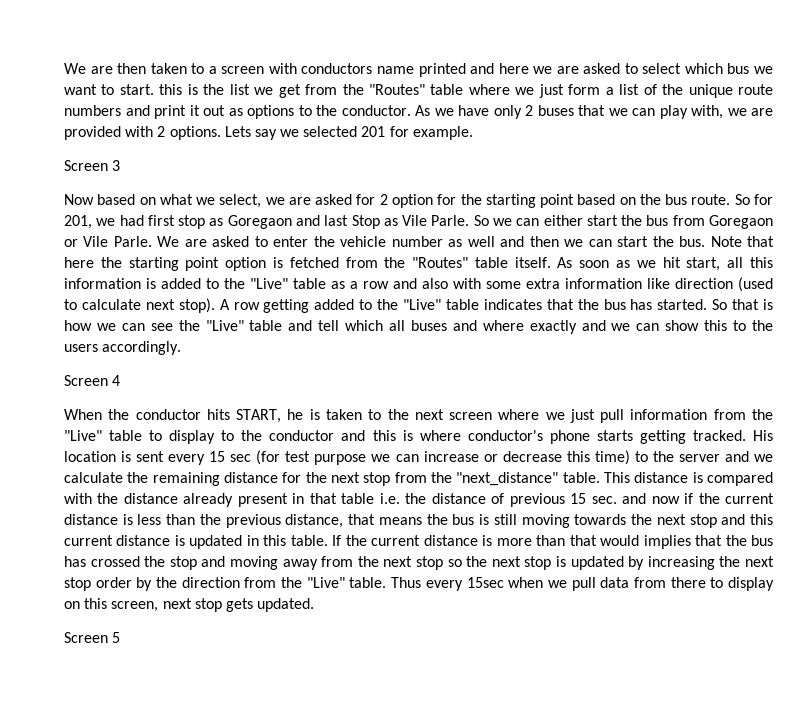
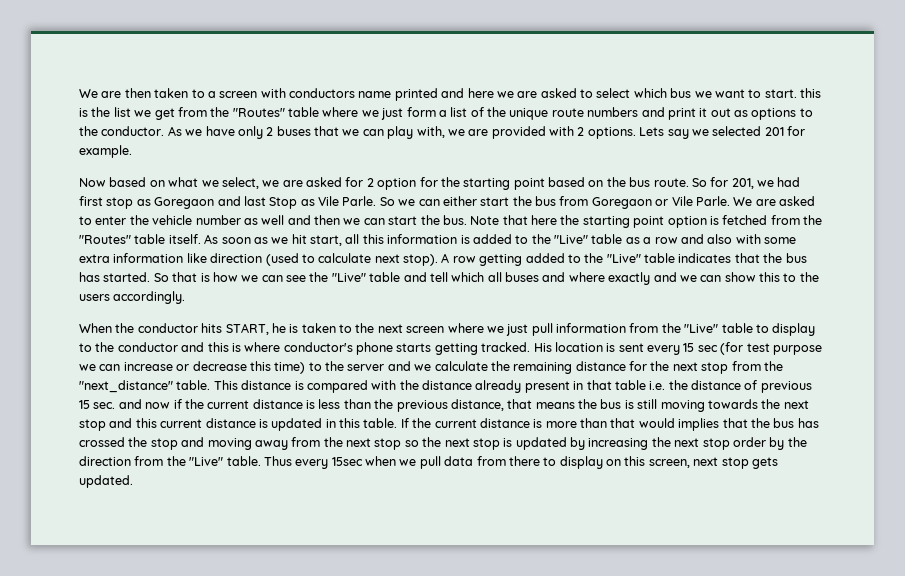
[64,160,121,171] // Screen 3 -> (132, 151) none
[64,375,121,386] // Screen 4 -> (186, 297) none
[64,632,121,643] // Screen 5 -> (133, 481) none

